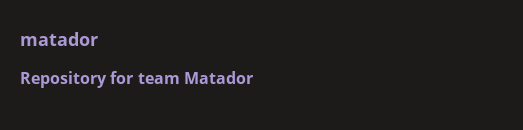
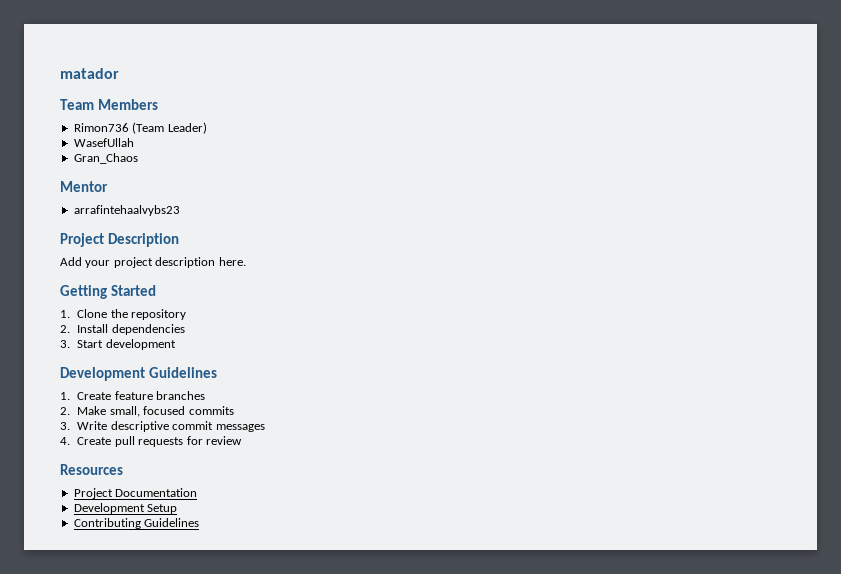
[20,71,253,88] Repository for team Matador -> [60,99,158,110] [73,122,207,134] [73,138,134,147] [73,153,138,164] [60,181,108,192] [73,205,180,216] [60,233,179,247] [60,257,246,268] [60,285,156,299] [60,309,187,320] [60,324,185,335] [60,339,176,350] [60,367,217,381] [60,391,206,400] [60,406,234,417] [60,421,265,432] [60,436,242,447] [60,464,123,475] [73,488,198,499] [73,503,178,514] [73,518,200,529] Team Members // Rimon736 (Team Leader) // WasefUllah // Gran_Chaos // Mentor // arrafintehaalvybs23 // Project Description // Add your project description here. // Getting Started // 1. Clone the repository // 2. Install dependencies // 3. Start development // Development Guidelines // 1. Create feature branches // 2. Make small, focused commits // 3. Write descriptive commit messages // 4. Create pull requests for review // Resources // Project Documentation // Development Setup // Contributing Guidelines

